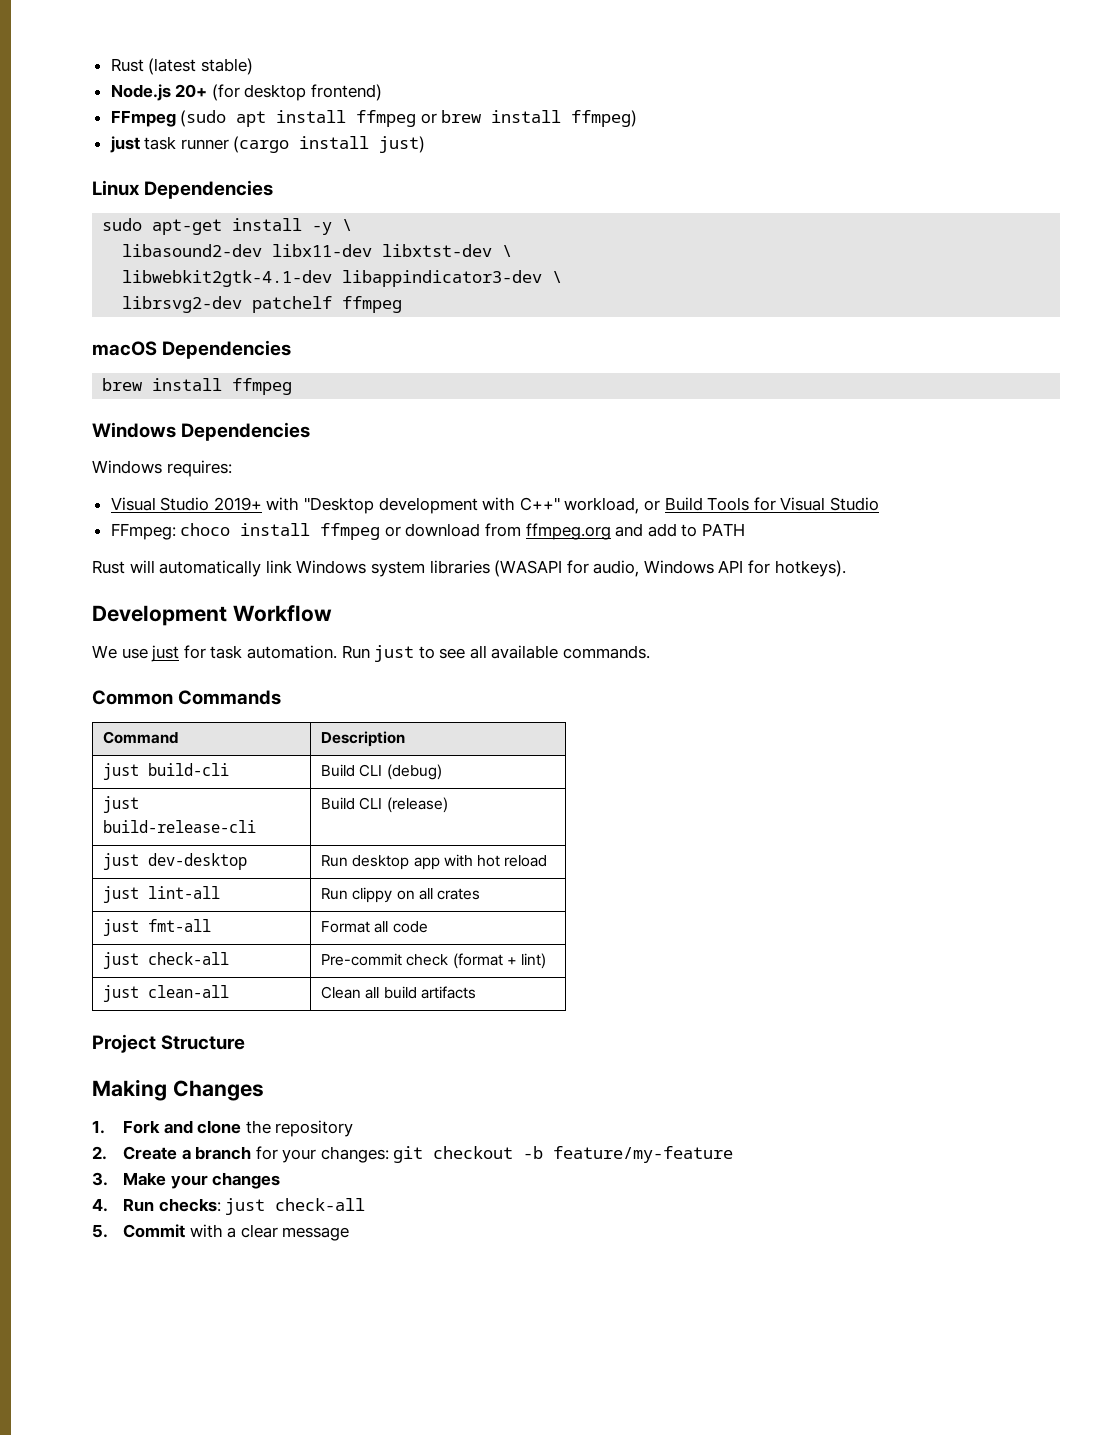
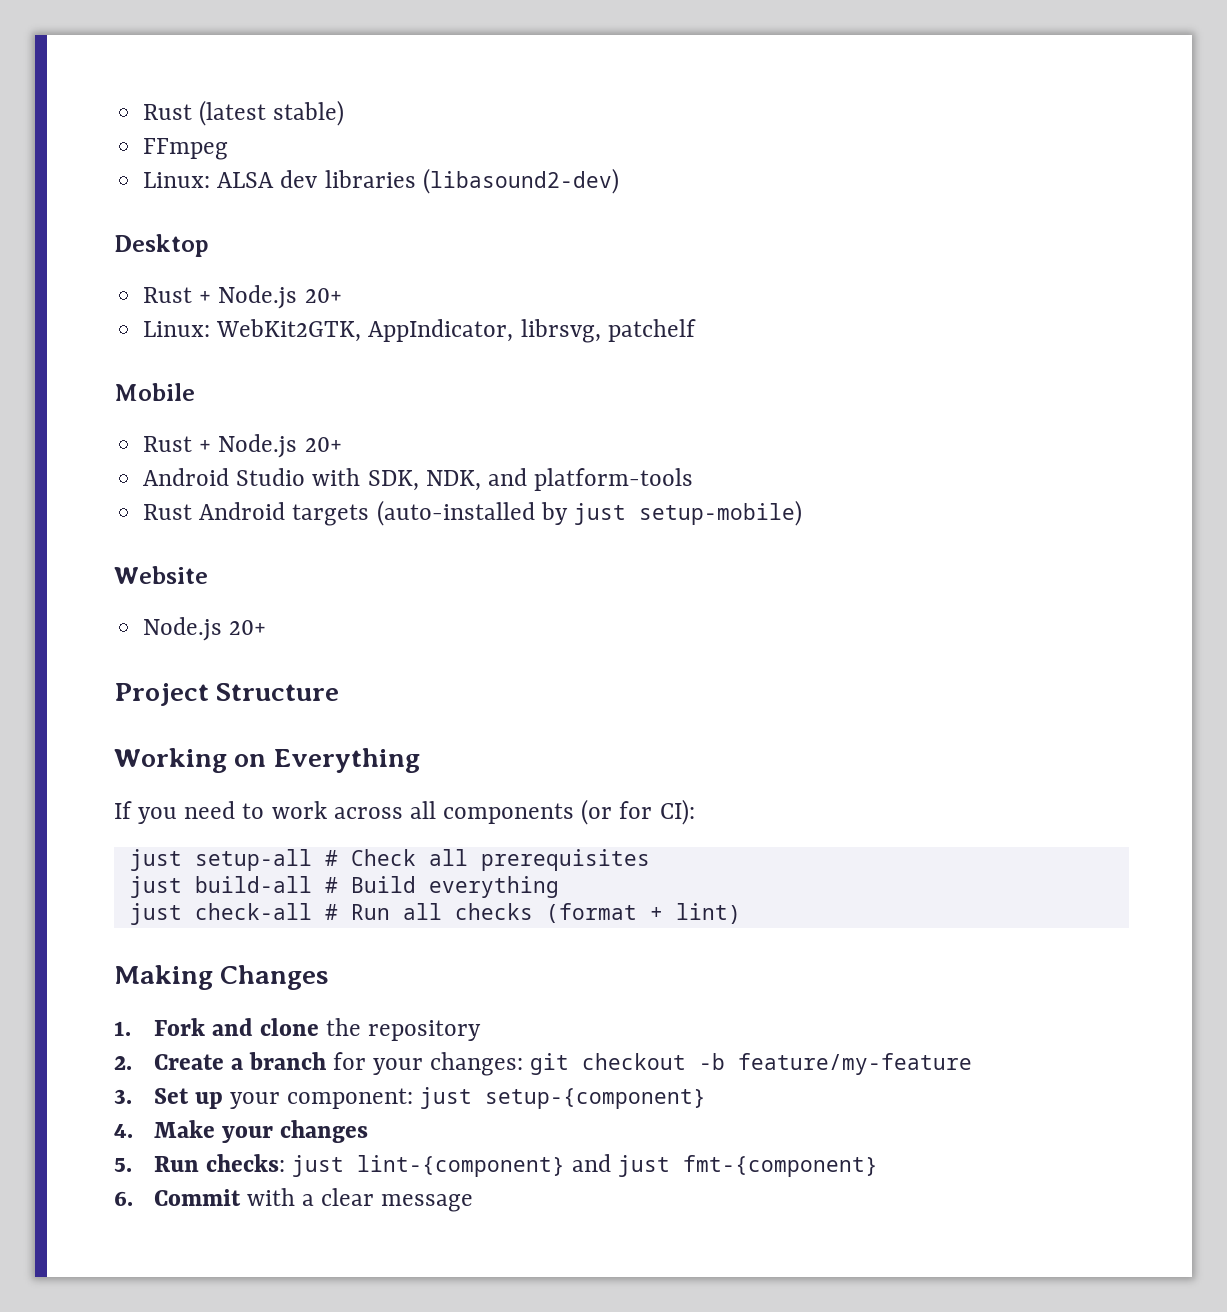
[110,84,383,101] [110,110,638,127] [109,136,426,153] [92,180,274,199] [102,218,353,235] [122,244,513,257] [122,270,563,287] [122,296,403,313] [92,340,292,359] [102,378,293,395] [92,422,311,441] [92,460,232,477] [110,497,879,514] [110,523,746,540] [92,560,846,577] [92,605,332,626] [92,645,651,662] [92,690,282,705] [103,731,179,744] [321,731,406,747] [103,763,230,780] [321,764,442,780] [103,796,140,813] [103,820,257,833] [321,797,448,813] [103,853,248,870] [321,854,548,870] [103,886,221,903] [321,887,481,903] [103,919,212,936] [321,921,428,933] [103,952,230,969] [321,953,547,969] [103,985,230,1002] [321,986,476,999] [92,1034,246,1053] Node.js 20+ (for desktop frontend) // FFmpeg (sudo apt install ffmpeg or brew install ffmpeg) // just task runner (cargo install just) // Linux Dependencies // sudo apt-get install -y \ // libasound2-dev libx11-dev libxtst-dev \ // libwebkit2gtk-4.1-dev libappindicator3-dev \ // librsvg2-dev patchelf ffmpeg // macOS Dependencies // brew install ffmpeg // Windows Dependencies // Windows requires: // Visual Studio 2019+ with "Desktop development with C++" workload, or Build Tools for Visual Studio // FFmpeg: choco install ffmpeg or download from ffmpeg.org and add to PATH // Rust will automatically link Windows system libraries (WASAPI for audio, Windows API for hotkeys). // Development Workflow // We use just for task automation. Run just to see all available commands. // Common Commands // Command | Description // just build-cli | Build CLI (debug) // just build-release-cli | Build CLI (release) // just dev-desktop | Run desktop app with hot reload // just lint-all | Run clippy on all crates // just fmt-all | Format all code // just check-all | Pre-commit check (format + lint) // just clean-all | Clean all build artifacts // Project Structure -> [143,138,229,160] [143,168,619,194] [114,234,209,257] [143,285,342,309] [143,319,696,343] [114,383,195,401] [143,434,342,458] [143,468,694,491] [143,500,802,526] [114,566,208,584] [143,617,267,641] [114,683,340,706] [114,748,420,773] [114,799,695,825] [129,849,650,871] [129,876,559,898] [129,903,741,925] FFmpeg // Linux: ALSA dev libraries (libasound2-dev) // Desktop // Rust + Node.js 20+ // Linux: WebKit2GTK, AppIndicator, librsvg, patchelf // Mobile // Rust + Node.js 20+ // Android Studio with SDK, NDK, and platform-tools // Rust Android targets (auto-installed by just setup-mobile) // Website // Node.js 20+ // Project Structure // Working on Everything // If you need to work across all components (or for CI): // just setup-all # Check all prerequisites // just build-all # Build everything // just check-all # Run all checks (format + lint)
(108, 1179) none -> [153,1087,707,1109] [114,1124,133,1138] Set up your component: just setup-{component} // 4.
[92,1198,108,1212] 4. -> [114,1158,132,1172] 5.
[275,1198,366,1211] [92,1224,108,1238] check-all // 5. -> [356,1154,879,1177] [114,1191,133,1206] lint-{component} and just fmt-{component} // 6.

